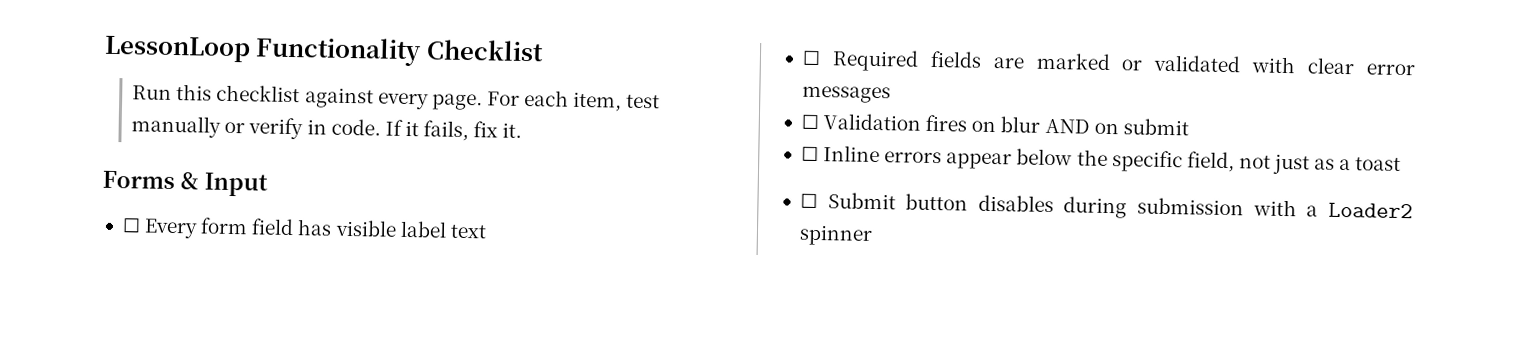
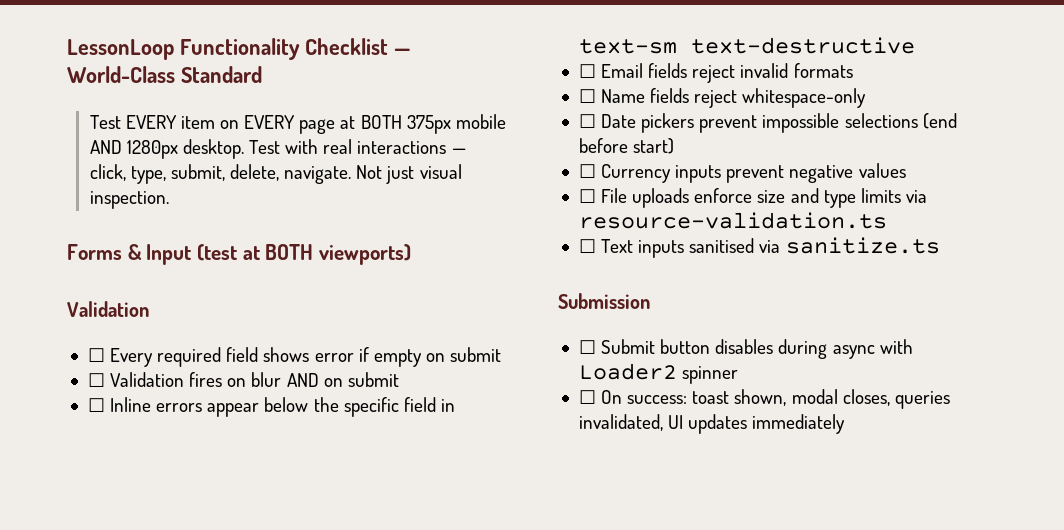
[132,84,661,112] [131,115,523,142] [102,170,268,197] [121,217,487,239] [801,49,1415,76] [801,85,891,104] // Run this checklist against every page. For each item, test manually or verify in code. If it fails, fix it. // Forms & Input // ☐ Every form field has visible label text // ☐ Required fields are marked or validated with clear error messages -> [393,48,411,55] [67,66,262,83] [89,114,506,134] [89,139,466,159] [89,164,462,184] [89,191,169,209] [67,244,411,265] [67,301,149,317] [87,347,502,367] — World-Class Standard // Test EVERY item on EVERY page at BOTH 375px mobile AND 1280px desktop. Test with real interactions — click, type, submit, delete, navigate. Not just visual inspection. // Forms & Input (test at BOTH viewports) // Validation // ☐ Every required field shows error if empty on submit
[1186,151,1402,175] field, not just as a toast -> [403,397,455,412] [578,37,915,54] [578,63,853,83] [578,88,867,108] [578,113,957,133] [578,138,675,154] [578,163,906,183] [578,188,927,208] [578,212,887,229] [578,237,940,258] [558,293,650,309] field in text-sm text-destructive // ☐ Email fields reject invalid formats // ☐ Name fields reject whitespace-only // ☐ Date pickers prevent impossible selections (end before start) // ☐ Currency inputs prevent negative values // ☐ File uploads enforce size and type limits via resource-validation.ts // ☐ Text inputs sanitised via sanitize.ts // Submission
[1137,197,1319,217] submission with a -> [832,339,913,359] async with
(873, 235) none -> [578,389,950,409] [578,414,846,434] // ☐ On success: toast shown, modal closes, queries invalidated, UI updates immediately

